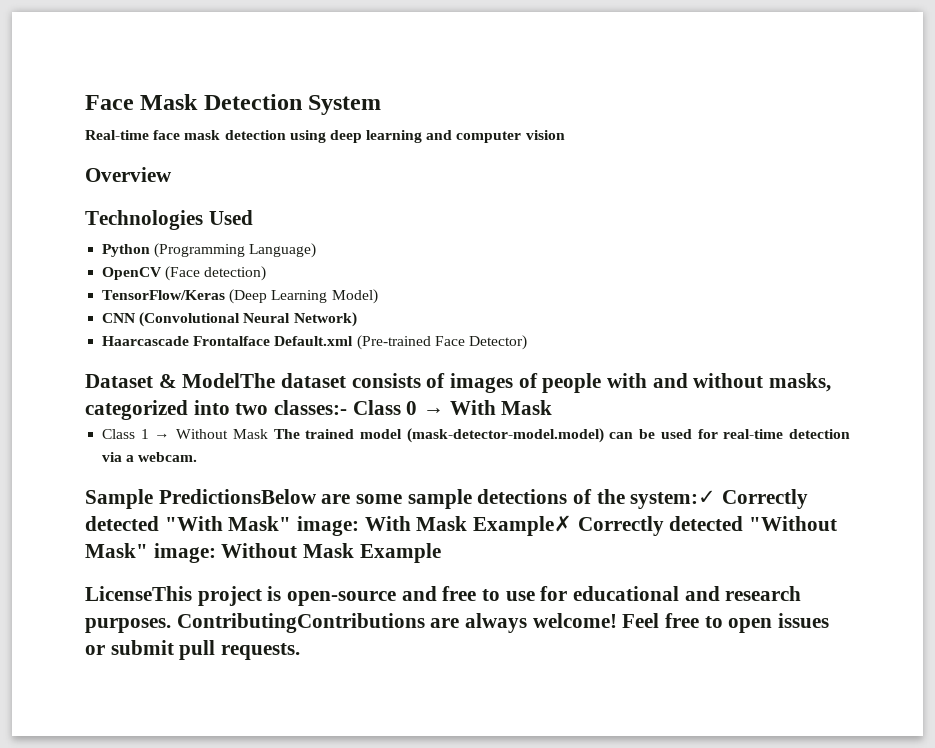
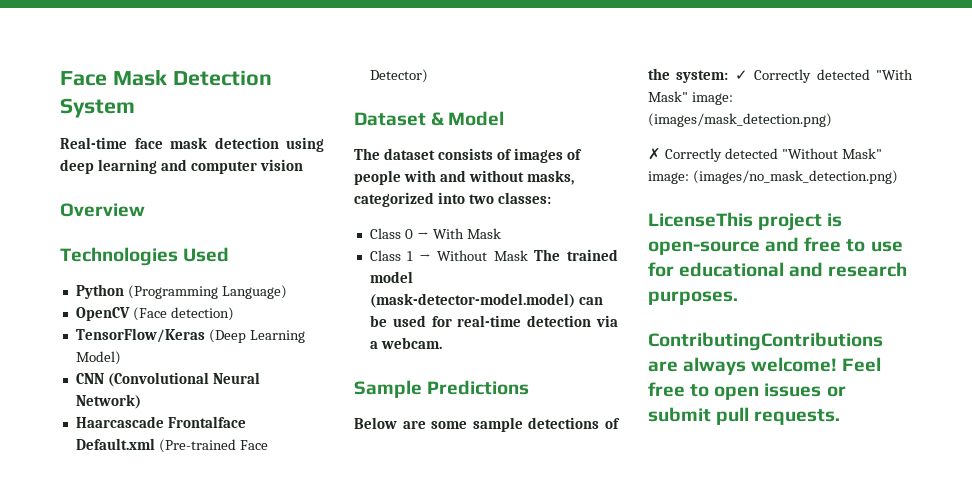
[182,373,276,388] ModelThe -> [448,111,505,126] [354,148,380,160] Model // The
[274,400,348,415] classes:- -> [497,192,551,204] classes: //
[158,489,317,504] PredictionsBelow -> [427,380,530,395] [354,417,397,429] Predictions // Below
[630,490,717,509] system:✓ -> [676,70,748,83] system: ✓
[364,515,573,536] With Mask Example✗ -> [648,113,832,127] [648,148,661,160] (images/mask_detection.png) // ✗
[221,543,441,563] Without Mask Example -> [692,170,898,184] (images/no_mask_detection.png)
(171, 625) none -> (738, 298) //

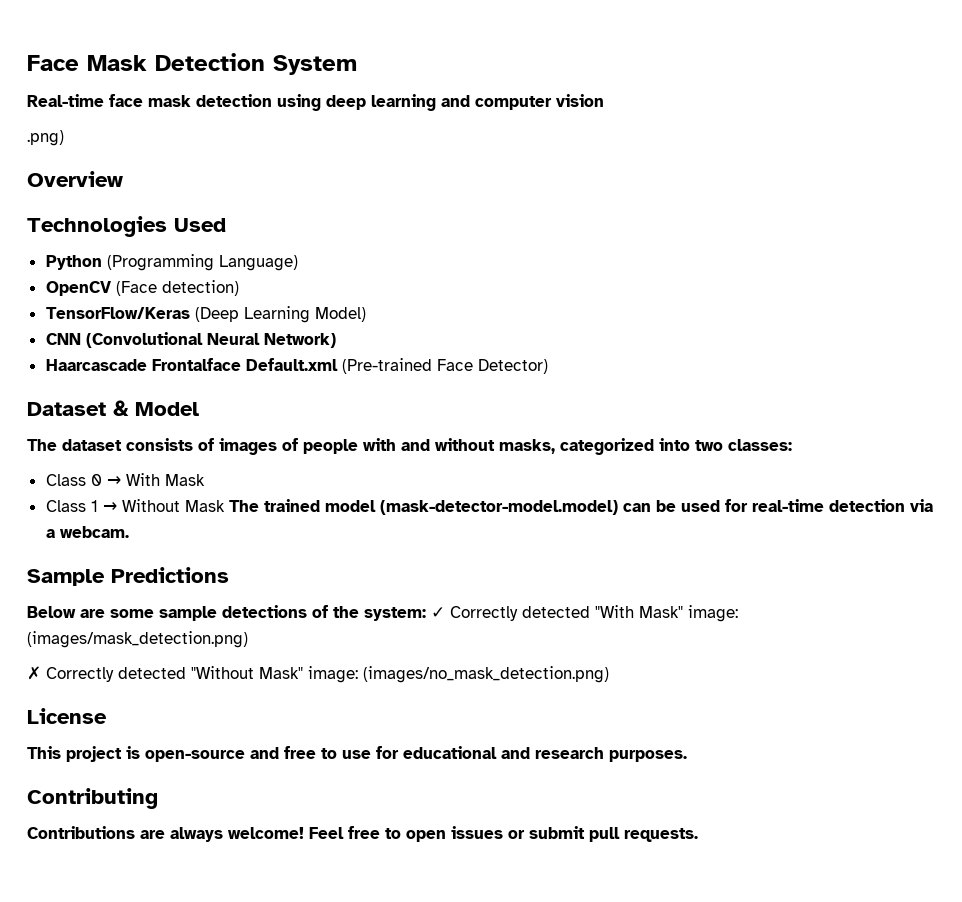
(303, 165) none -> [27,130,64,146] // .png)
[648,212,753,227] LicenseThis -> [27,708,107,724] [27,746,61,759] License // This
[648,332,883,351] ContributingContributions -> [27,788,158,809] [27,826,135,839] Contributing // Contributions

